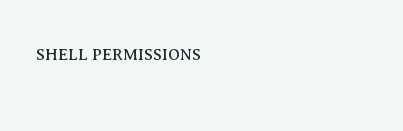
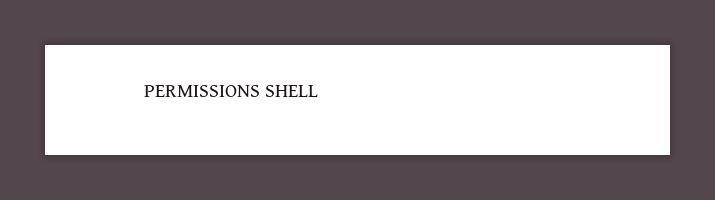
[36,49,202,60] SHELL PERMISSIONS -> [144,85,319,97] PERMISSIONS SHELL

